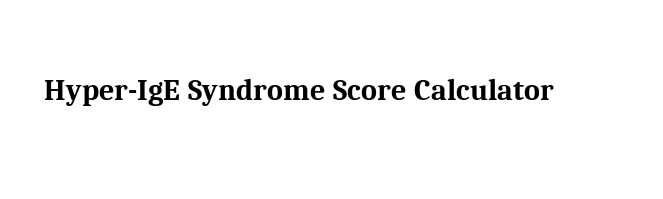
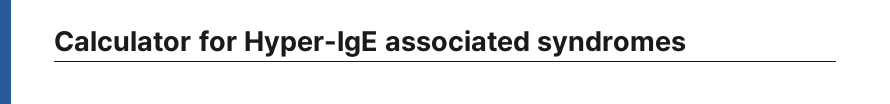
[44,78,555,106] Hyper-IgE Syndrome Score Calculator -> [54,30,687,57] Calculator for Hyper-IgE associated syndromes

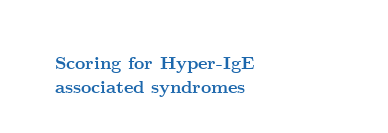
[54,30,191,52] Calculator -> [55,57,122,73] Scoring

